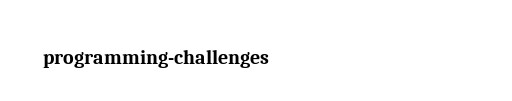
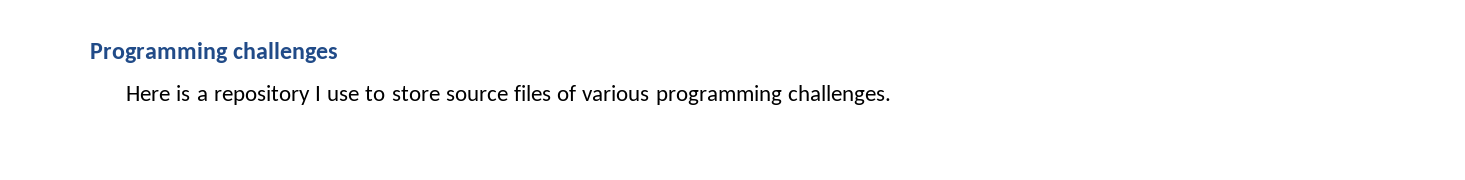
[43,49,269,68] programming-challenges -> [90,42,339,63] [126,85,891,105] Programming challenges // Here is a repository I use to store source files of various programming challenges.

